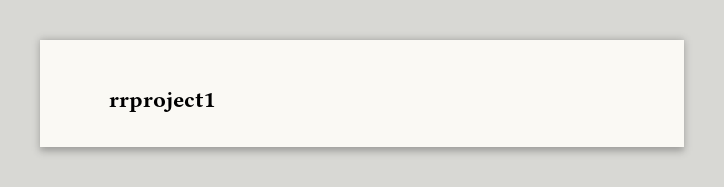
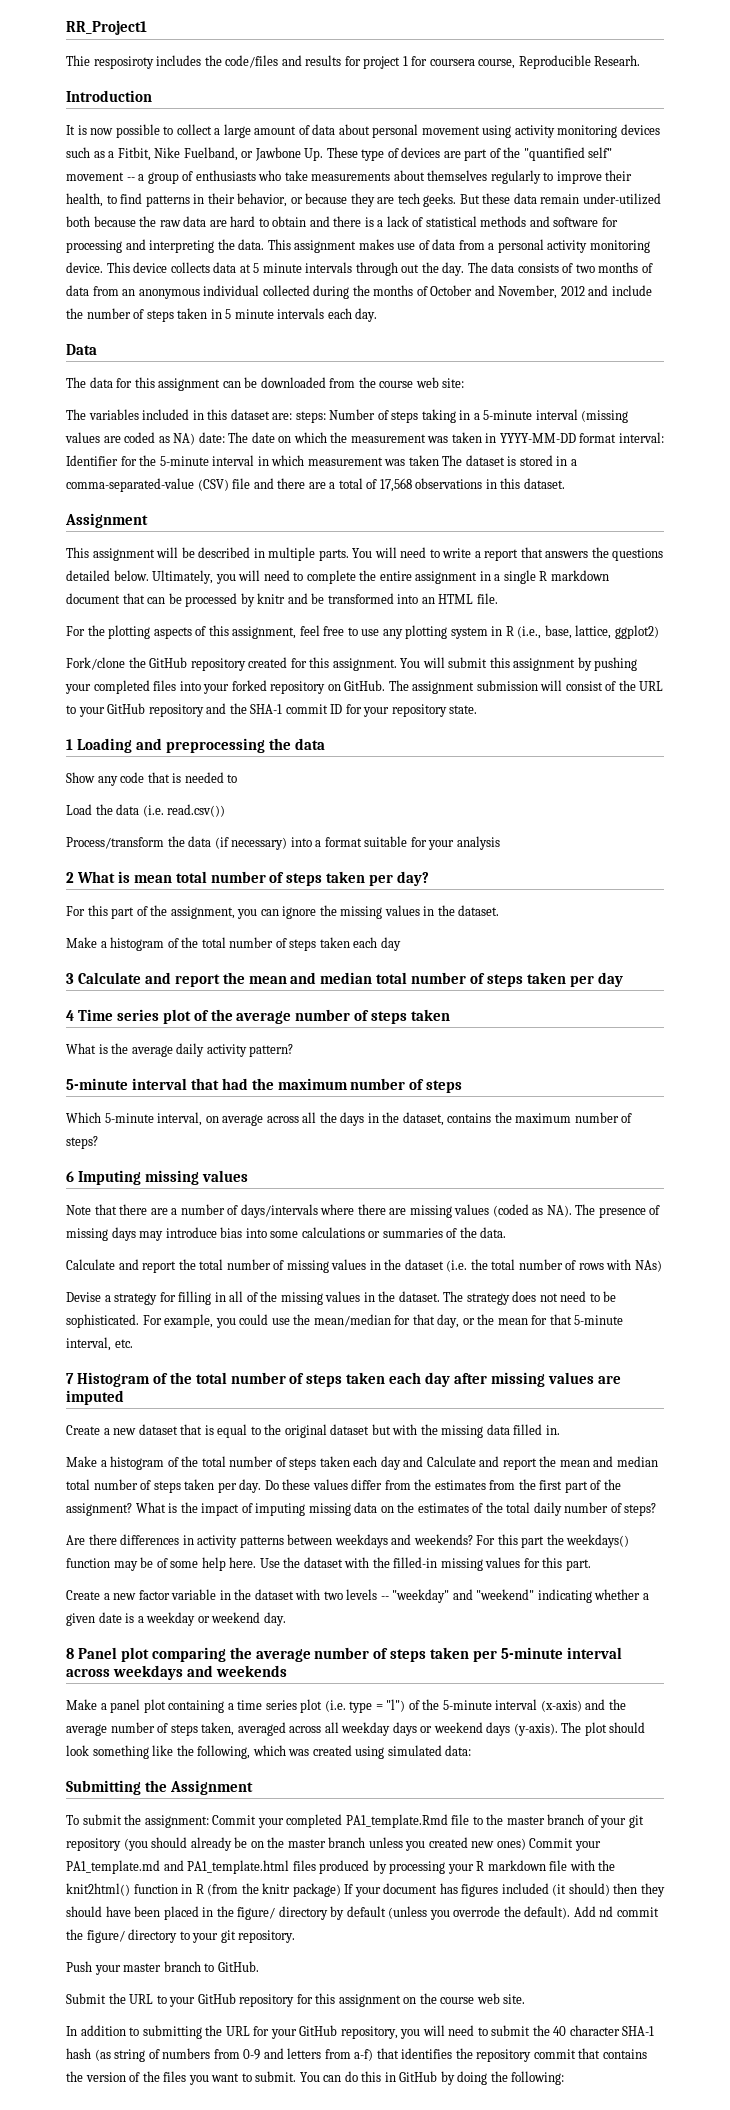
[109,92,215,112] rrproject1 -> [66,20,147,35] [66,55,641,69] [66,90,152,102] [66,124,660,138] [66,147,613,161] [66,170,633,184] [66,193,661,207] [66,216,618,227] [66,239,650,253] [66,262,653,276] [66,285,652,299] [66,308,378,322] [66,344,97,355] [66,377,465,391] [66,409,629,423] [65,432,664,445] [66,455,577,466] [66,478,565,492] [65,513,148,528] [66,547,664,561] [66,570,609,584] [66,593,498,607] [66,625,659,639] [66,657,638,671] [65,680,664,694] [66,703,478,717] [66,738,325,753] [66,772,238,786] [66,804,226,817] [66,836,500,850] [66,871,430,886] [66,905,500,919] [66,937,401,951] [66,972,623,987] [66,1009,451,1024] [66,1043,294,1057] [66,1078,463,1093] [66,1112,633,1126] [66,1136,98,1149] [66,1170,248,1185] [66,1204,661,1218] [66,1227,507,1241] [66,1259,662,1273] [66,1291,617,1305] [66,1314,624,1328] [66,1337,133,1351] [66,1372,621,1387] [66,1390,124,1405] [66,1424,560,1438] [66,1456,658,1470] [66,1479,621,1493] [66,1502,657,1516] [66,1534,630,1548] [66,1557,591,1571] [66,1589,649,1603] [66,1612,286,1626] [66,1647,622,1662] [66,1665,287,1680] [66,1699,626,1713] [66,1722,646,1736] [66,1745,472,1759] [66,1780,253,1795] [66,1814,644,1828] [66,1837,601,1851] [66,1860,616,1874] [66,1883,665,1897] [66,1906,659,1920] [66,1929,296,1943] [66,1961,259,1975] [66,1993,526,2007] [66,2025,655,2039] [66,2048,647,2062] [66,2071,565,2085] RR_Project1 // Thie resposiroty includes the code/files and results for project 1 for coursera course, Reproducible Researh. // Introduction // It is now possible to collect a large amount of data about personal movement using activity monitoring devices such as a Fitbit, Nike Fuelband, or Jawbone Up. These type of devices are part of the "quantified self" movement -- a group of enthusiasts who take measurements about themselves regularly to improve their health, to find patterns in their behavior, or because they are tech geeks. But these data remain under-utilized both because the raw data are hard to obtain and there is a lack of statistical methods and software for processing and interpreting the data. This assignment makes use of data from a personal activity monitoring device. This device collects data at 5 minute intervals through out the day. The data consists of two months of data from an anonymous individual collected during the months of October and November, 2012 and include the number of steps taken in 5 minute intervals each day. // Data // The data for this assignment can be downloaded from the course web site: // The variables included in this dataset are: steps: Number of steps taking in a 5-minute interval (missing values are coded as NA) date: The date on which the measurement was taken in YYYY-MM-DD format interval: Identifier for the 5-minute interval in which measurement was taken The dataset is stored in a comma-separated-value (CSV) file and there are a total of 17,568 observations in this dataset. // Assignment // This assignment will be described in multiple parts. You will need to write a report that answers the questions detailed below. Ultimately, you will need to complete the entire assignment in a single R markdown document that can be processed by knitr and be transformed into an HTML file. // For the plotting aspects of this assignment, feel free to use any plotting system in R (i.e., base, lattice, ggplot2) // Fork/clone the GitHub repository created for this assignment. You will submit this assignment by pushing your completed files into your forked repository on GitHub. The assignment submission will consist of the URL to your GitHub repository and the SHA-1 commit ID for your repository state. // 1 Loading and preprocessing the data // Show any code that is needed to // Load the data (i.e. read.csv()) // Process/transform the data (if necessary) into a format suitable for your analysis // 2 What is mean total number of steps taken per day? // For this part of the assignment, you can ignore the missing values in the dataset. // Make a histogram of the total number of steps taken each day // 3 Calculate and report the mean and median total number of steps taken per day // 4 Time series plot of the average number of steps taken // What is the average daily activity pattern? // 5-minute interval that had the maximum number of steps // Which 5-minute interval, on average across all the days in the dataset, contains the maximum number of steps? // 6 Imputing missing values // Note that there are a number of days/intervals where there are missing values (coded as NA). The presence of missing days may introduce bias into some calculations or summaries of the data. // Calculate and report the total number of missing values in the dataset (i.e. the total number of rows with NAs) // Devise a strategy for filling in all of the missing values in the dataset. The strategy does not need to be sophisticated. For example, you could use the mean/median for that day, or the mean for that 5-minute interval, etc. // 7 Histogram of the total number of steps taken each day after missing values are imputed // Create a new dataset that is equal to the original dataset but with the missing data filled in. // Make a histogram of the total number of steps taken each day and Calculate and report the mean and median total number of steps taken per day. Do these values differ from the estimates from the first part of the assignment? What is the impact of imputing missing data on the estimates of the total daily number of steps? // Are there differences in activity patterns between weekdays and weekends? For this part the weekdays() function may be of some help here. Use the dataset with the filled-in missing values for this part. // Create a new factor variable in the dataset with two levels -- "weekday" and "weekend" indicating whether a given date is a weekday or weekend day. // 8 Panel plot comparing the average number of steps taken per 5-minute interval across weekdays and weekends // Make a panel plot containing a time series plot (i.e. type = "l") of the 5-minute interval (x-axis) and the average number of steps taken, averaged across all weekday days or weekend days (y-axis). The plot should look something like the following, which was created using simulated data: // Submitting the Assignment // To submit the assignment: Commit your completed PA1_template.Rmd file to the master branch of your git repository (you should already be on the master branch unless you created new ones) Commit your PA1_template.md and PA1_template.html files produced by processing your R markdown file with the knit2html() function in R (from the knitr package) If your document has figures included (it should) then they should have been placed in the figure/ directory by default (unless you overrode the default). Add nd commit the figure/ directory to your git repository. // Push your master branch to GitHub. // Submit the URL to your GitHub repository for this assignment on the course web site. // In addition to submitting the URL for your GitHub repository, you will need to submit the 40 character SHA-1 hash (as string of numbers from 0-9 and letters from a-f) that identifies the repository commit that contains the version of the files you want to submit. You can do this in GitHub by doing the following:

